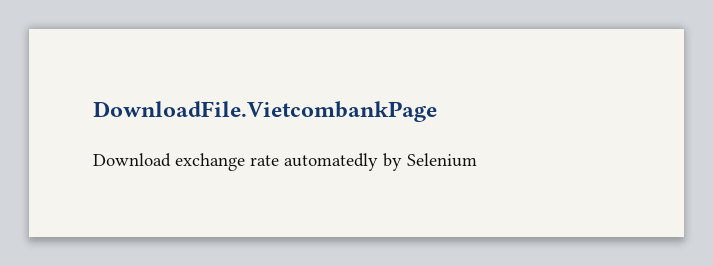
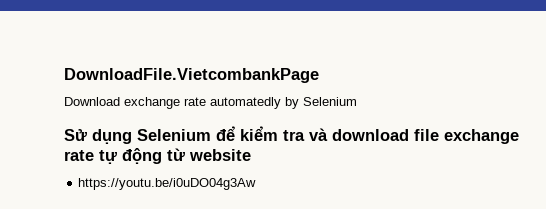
(477, 160) none -> [64,126,519,144] [64,148,251,164] [78,178,257,190] // Sử dụng Selenium để kiểm tra và download file exchange rate tự động từ website // https://youtu.be/i0uDO04g3Aw

